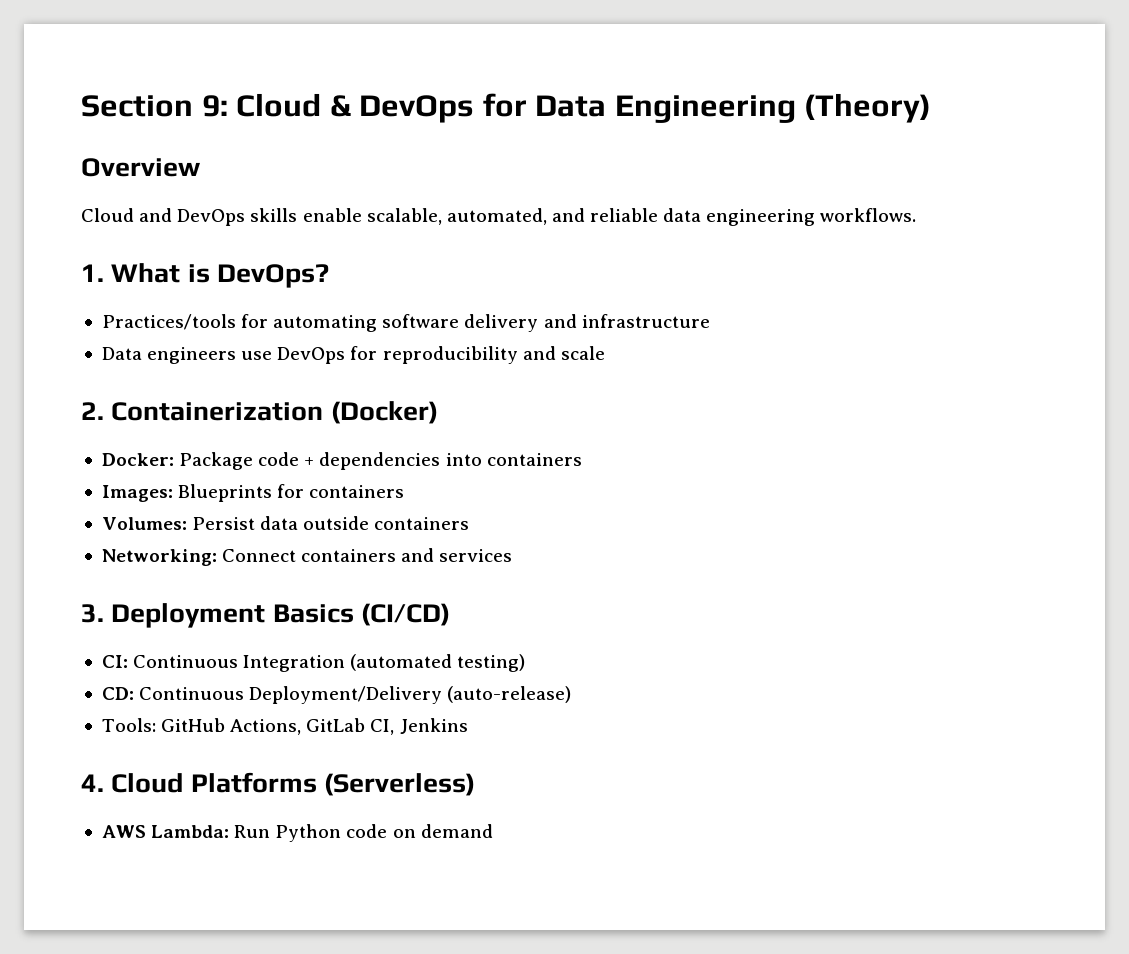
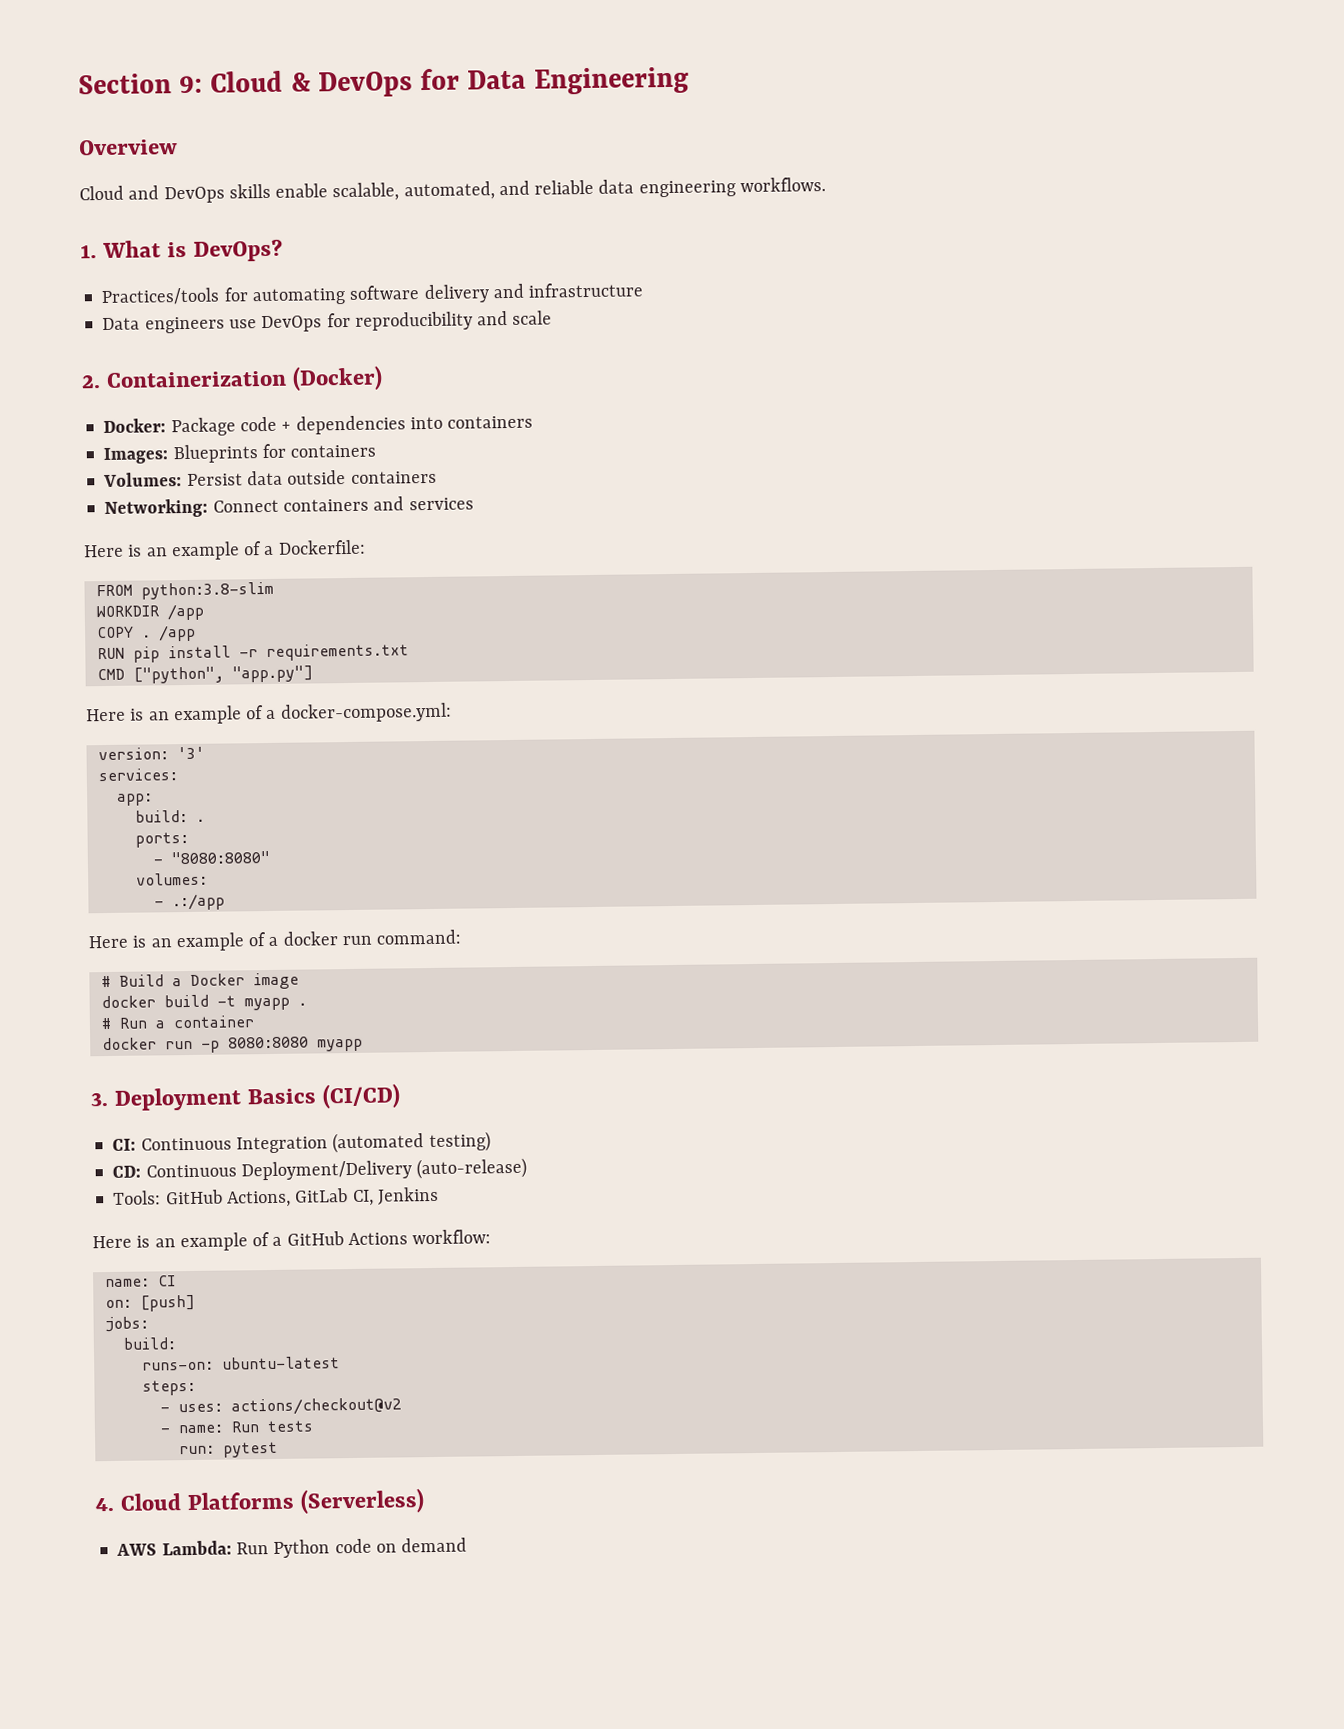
[804,93,932,123] (Theory) -> (689, 80) none
(513, 555) none -> [83,539,366,561] [95,581,274,600] [95,603,204,621] [96,624,196,642] [96,643,409,663] [96,665,313,684] [86,702,452,725] [97,746,205,761] [97,768,178,782] [116,793,153,806] [134,810,205,823] [134,831,189,848] [152,850,270,865] [135,872,208,886] [153,893,225,911] [88,929,462,952] [100,972,299,990] [100,994,307,1011] [100,1015,254,1030] [101,1036,363,1053] // Here is an example of a Dockerfile: // FROM python:3.8-slim // WORKDIR /app // COPY . /app // RUN pip install -r requirements.txt // CMD ["python", "app.py"] // Here is an example of a docker-compose.yml: // version: '3' // services: // app: // build: . // ports: // - "8080:8080" // volumes: // - .:/app // Here is an example of a docker run command: // # Build a Docker image // docker build -t myapp . // # Run a container // docker run -p 8080:8080 myapp
(468, 726) none -> [92,1229,492,1252] [104,1275,176,1288] [104,1294,195,1312] [104,1316,149,1333] [122,1337,176,1350] [141,1356,340,1371] [141,1379,196,1396] [159,1397,402,1416] [159,1420,313,1434] [178,1441,278,1458] // Here is an example of a GitHub Actions workflow: // name: CI // on: [push] // jobs: // build: // runs-on: ubuntu-latest // steps: // - uses: actions/checkout@v2 // - name: Run tests // run: pytest

